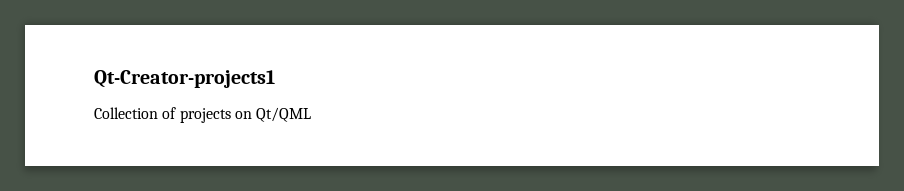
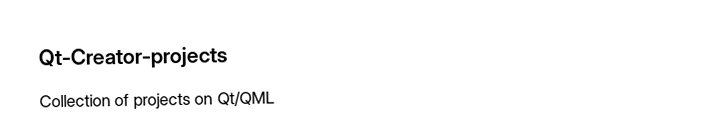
[94,70,275,88] Qt-Creator-projects1 -> [38,46,228,71] Qt-Creator-projects

